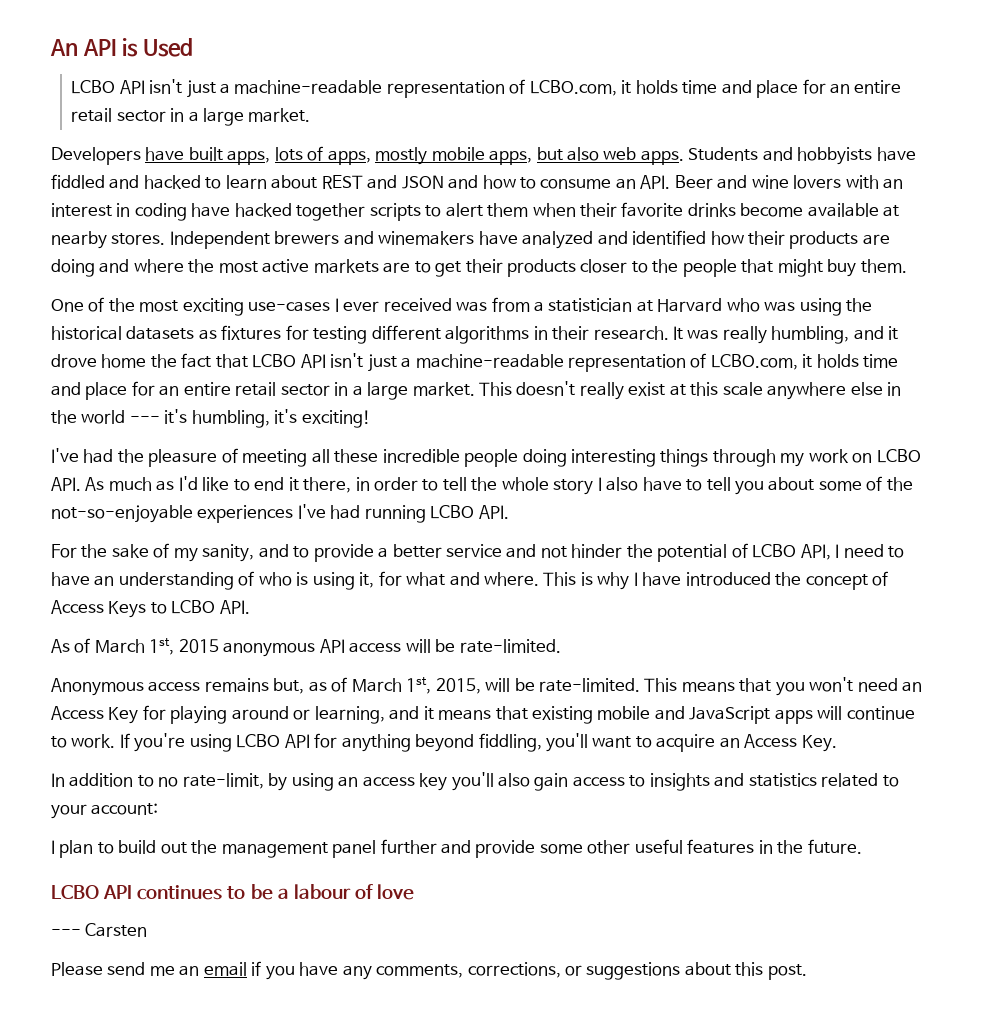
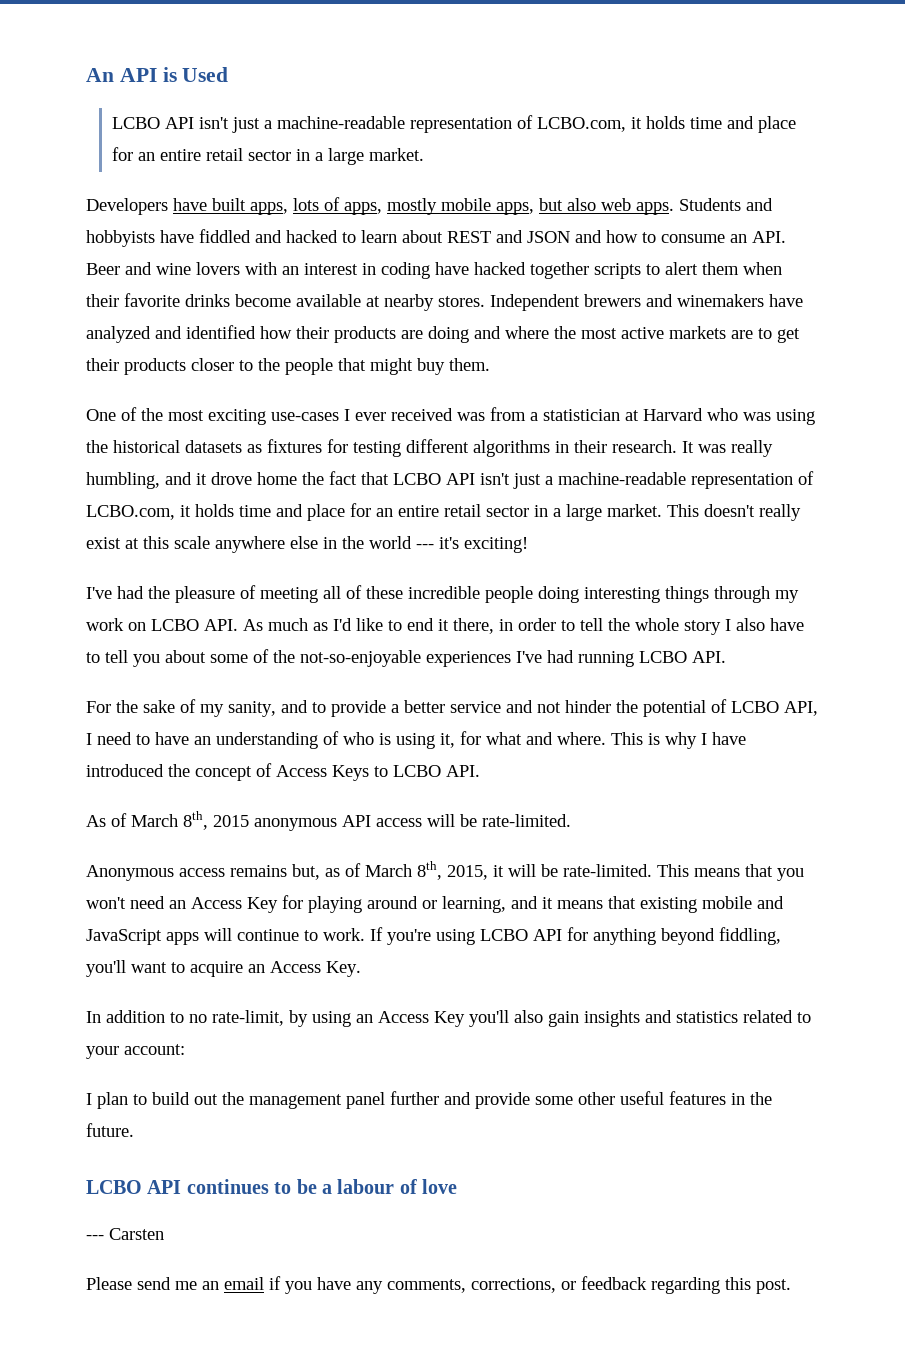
[191,409,298,428] humbling, it's -> (459, 543) none
(330, 456) none -> [346,585,362,599] of
[149,638,175,655] 1st, -> [183,811,208,830] 8th,
[406,677,481,694] 1st, 2015, -> [417,861,504,880] 8th, 2015, it
[362,773,448,791] access key -> [378,1011,465,1027] Access Key
[572,775,646,787] access to -> (579, 1019) none
[586,962,731,980] suggestions about -> [581,1276,720,1294] feedback regarding

